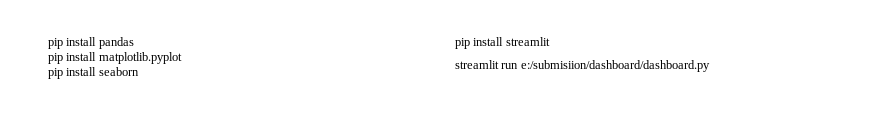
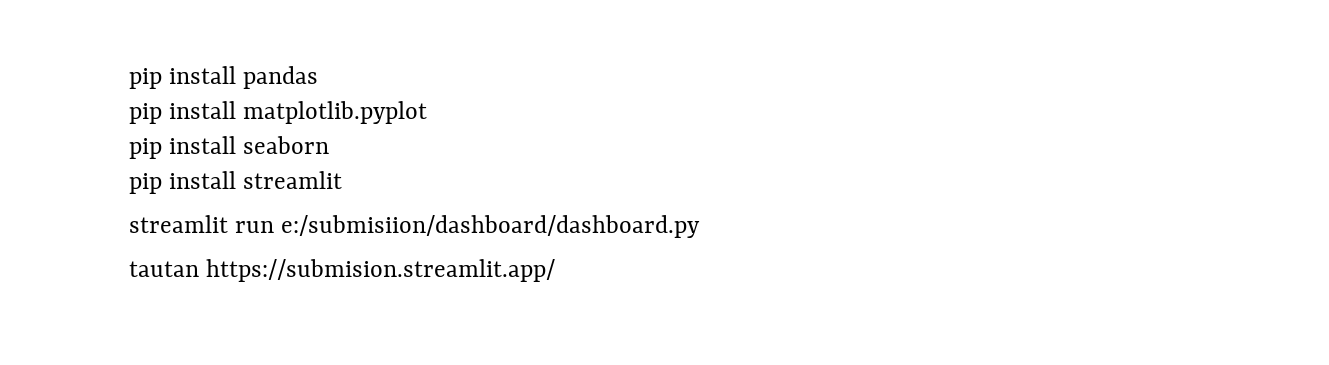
(710, 66) none -> [129,259,556,282] // tautan https://submision.streamlit.app/

